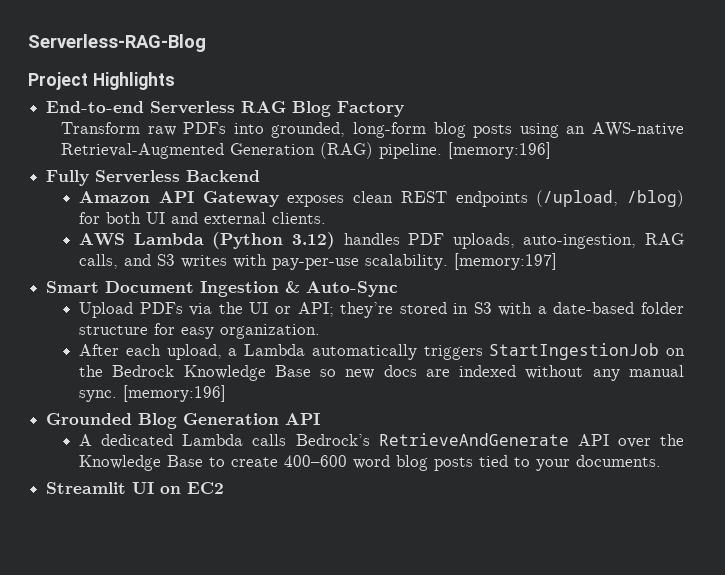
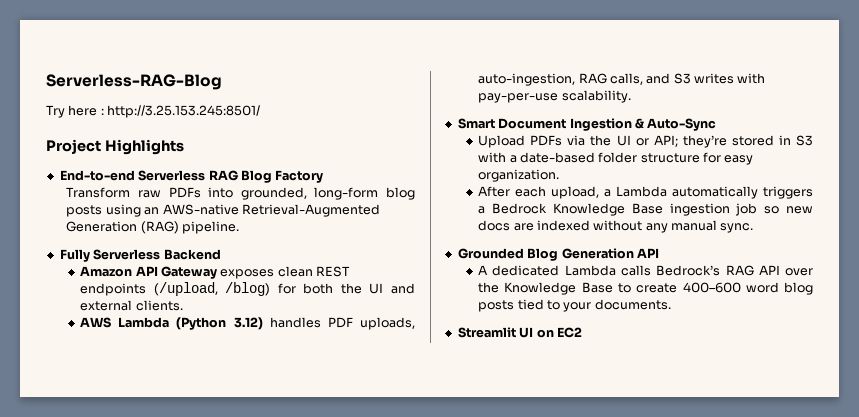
(206, 43) none -> [46,105,261,118] // Try here : http://3.25.153.245:8501/
[447,142,551,159] [memory:196] -> (240, 227) none
(142, 218) none -> [340,283,362,294] the
[454,253,558,270] [memory:197] -> (631, 96) none
[489,343,685,360] [79,365,104,377] StartIngestionJob on the -> [478,206,486,214] a
(311, 371) none -> [669,203,758,216] ingestion job
[123,385,227,402] [memory:196] -> (754, 228) none
[378,433,569,446] RetrieveAndGenerate -> [725,265,754,276] RAG

